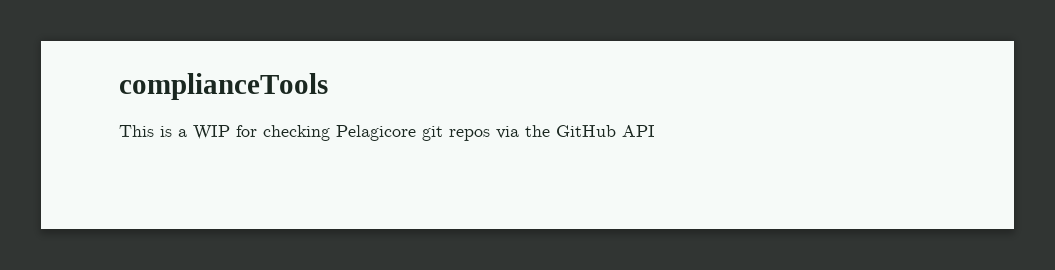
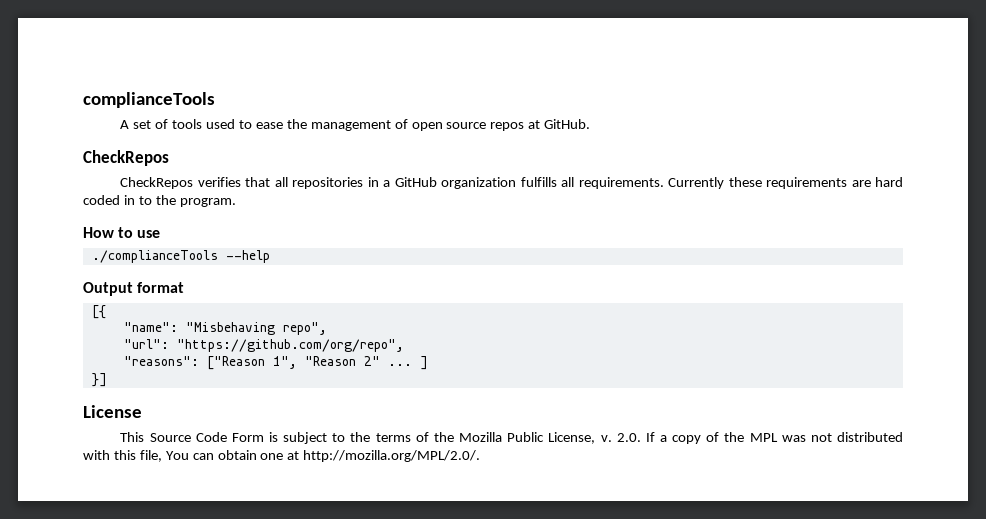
[119,125,655,141] This is a WIP for checking Pelagicore git repos via the GitHub API -> [120,119,591,131] [83,150,169,166] [120,177,903,189] [83,195,236,207] [83,227,161,238] [91,250,270,263] [83,282,185,296] [91,305,106,319] [123,322,327,335] [123,339,404,352] [123,356,428,370] [91,373,107,387] [83,405,142,418] [120,432,904,444] [83,450,481,462] A set of tools used to ease the management of open source repos at GitHub. // CheckRepos // CheckRepos verifies that all repositories in a GitHub organization fulfills all requirements. Currently these requirements are hard coded in to the program. // How to use // ./complianceTools --help // Output format // [{ // "name": "Misbehaving repo", // "url": "https://github.com/org/repo", // "reasons": ["Reason 1", "Reason 2" ... ] // }] // License // This Source Code Form is subject to the terms of the Mozilla Public License, v. 2.0. If a copy of the MPL was not distributed with this file, You can obtain one at http://mozilla.org/MPL/2.0/.

